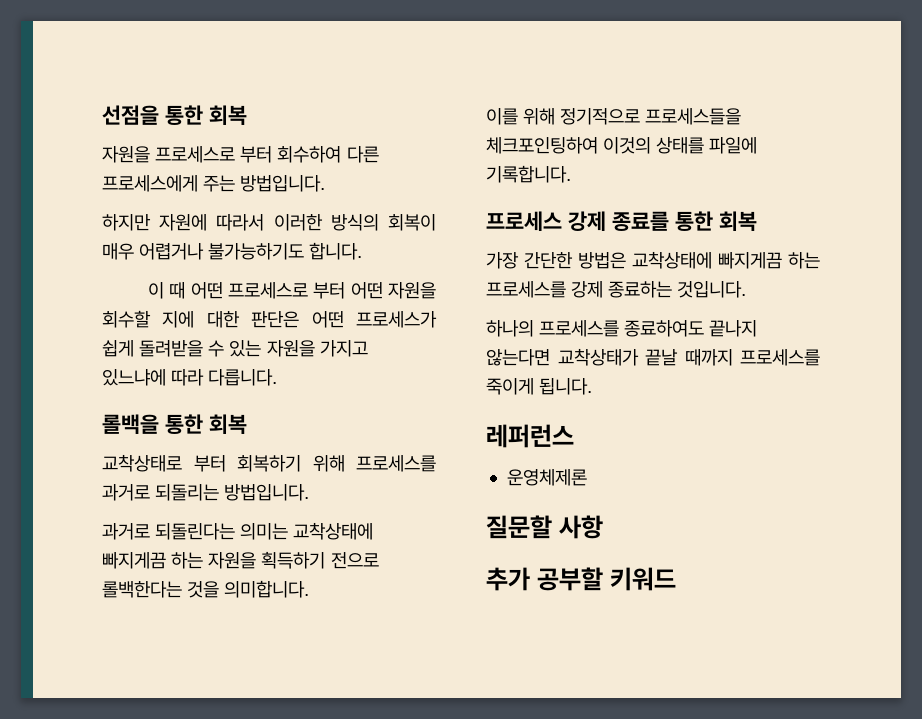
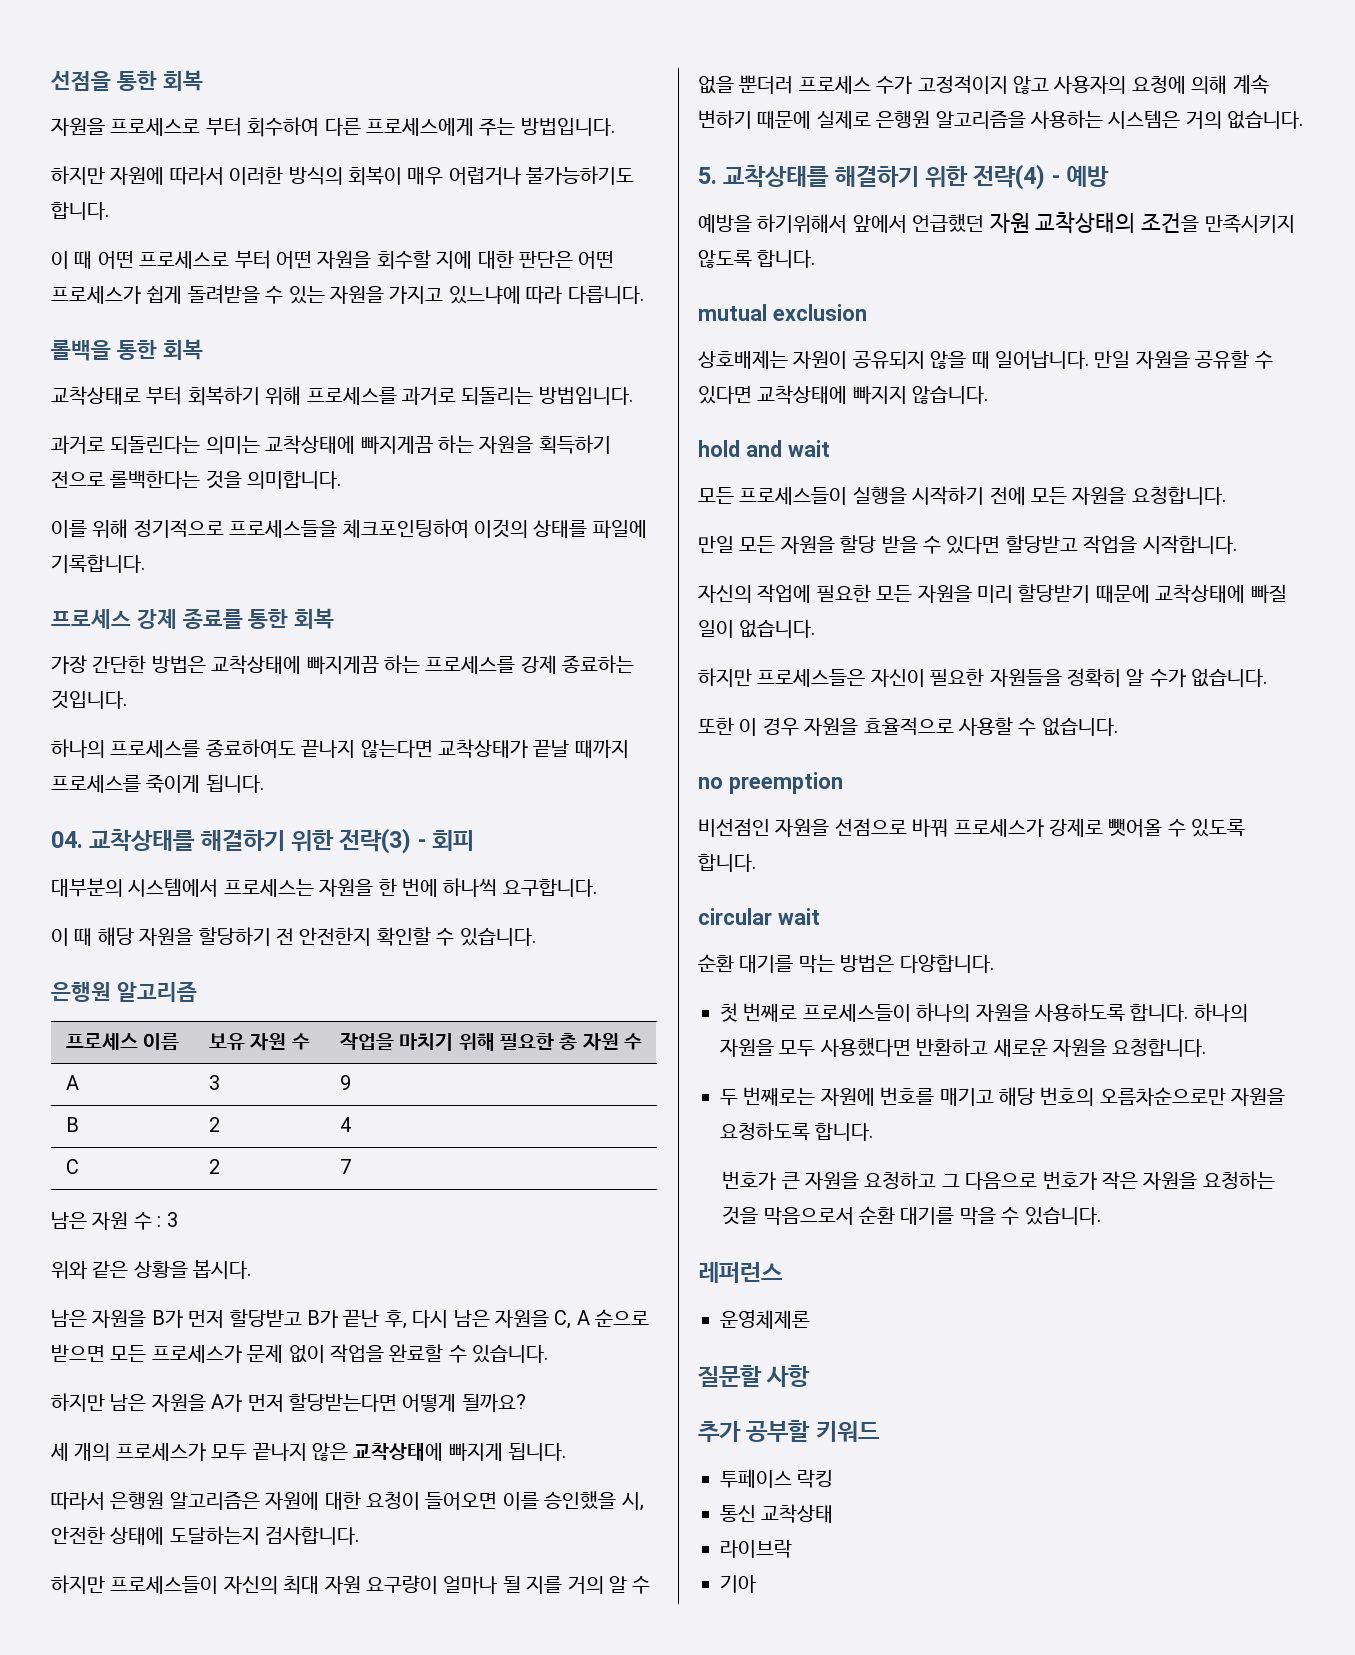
(593, 386) none -> [51,828,475,854] [51,878,597,897] [51,927,536,946] [51,981,197,1002] [65,1033,180,1050] [208,1033,310,1051] [339,1032,643,1051] [65,1075,79,1090] [208,1075,220,1090] [339,1075,351,1090] [65,1117,79,1132] [208,1117,220,1132] [339,1117,351,1132] [65,1159,79,1174] [208,1159,220,1174] [339,1159,351,1174] [51,1212,178,1230] [51,1260,252,1279] [51,1309,650,1329] [51,1344,549,1363] [51,1393,526,1412] [50,1443,567,1461] [51,1491,644,1511] [51,1526,360,1545] [51,1575,651,1594] [698,74,1269,94] [698,110,1304,129] [698,164,1110,190] [698,212,1295,234] [698,250,816,268] [698,304,867,321] [698,350,1273,369] [698,385,989,404] [698,440,830,457] [698,486,1226,505] [698,535,1237,554] [698,584,1287,603] [698,620,816,638] [698,668,1268,687] [698,717,1118,736] [698,772,843,794] [698,818,1246,837] [698,854,756,872] [698,908,820,925] [698,954,994,973] [720,1003,1248,1022] [720,1038,1207,1057] [720,1087,1286,1106] [720,1122,874,1141] [722,1171,1275,1190] [722,1206,1101,1225] // 04. 교착상태를 해결하기 위한 전략(3) - 회피 // 대부분의 시스템에서 프로세스는 자원을 한 번에 하나씩 요구합니다. // 이 때 해당 자원을 할당하기 전 안전한지 확인할 수 있습니다. // 은행원 알고리즘 // 프로세스 이름 | 보유 자원 수 | 작업을 마치기 위해 필요한 총 자원 수 // A | 3 | 9 // B | 2 | 4 // C | 2 | 7 // 남은 자원 수 : 3 // 위와 같은 상황을 봅시다. // 남은 자원을 B가 먼저 할당받고 B가 끝난 후, 다시 남은 자원을 C, A 순으로 받으면 모든 프로세스가 문제 없이 작업을 완료할 수 있습니다. // 하지만 남은 자원을 A가 먼저 할당받는다면 어떻게 될까요? // 세 개의 프로세스가 모두 끝나지 않은 교착상태에 빠지게 됩니다. // 따라서 은행원 알고리즘은 자원에 대한 요청이 들어오면 이를 승인했을 시, 안전한 상태에 도달하는지 검사합니다. // 하지만 프로세스들이 자신의 최대 자원 요구량이 얼마나 될 지를 거의 알 수 없을 뿐더러 프로세스 수가 고정적이지 않고 사용자의 요청에 의해 계속 변하기 때문에 실제로 은행원 알고리즘을 사용하는 시스템은 거의 없습니다. // 5. 교착상태를 해결하기 위한 전략(4) - 예방 // 예방을 하기위해서 앞에서 언급했던 자원 교착상태의 조건을 만족시키지 않도록 합니다. // mutual exclusion // 상호배제는 자원이 공유되지 않을 때 일어납니다. 만일 자원을 공유할 수 있다면 교착상태에 빠지지 않습니다. // hold and wait // 모든 프로세스들이 실행을 시작하기 전에 모든 자원을 요청합니다. // 만일 모든 자원을 할당 받을 수 있다면 할당받고 작업을 시작합니다. // 자신의 작업에 필요한 모든 자원을 미리 할당받기 때문에 교착상태에 빠질 일이 없습니다. // 하지만 프로세스들은 자신이 필요한 자원들을 정확히 알 수가 없습니다. // 또한 이 경우 자원을 효율적으로 사용할 수 없습니다. // no preemption // 비선점인 자원을 선점으로 바꿔 프로세스가 강제로 뺏어올 수 있도록 합니다. // circular wait // 순환 대기를 막는 방법은 다양합니다. // 첫 번째로 프로세스들이 하나의 자원을 사용하도록 합니다. 하나의 자원을 모두 사용했다면 반환하고 새로운 자원을 요청합니다. // 두 번째로는 자원에 번호를 매기고 해당 번호의 오름차순으로만 자원을 요청하도록 합니다. // 번호가 큰 자원을 요청하고 그 다음으로 번호가 작은 자원을 요청하는 것을 막음으로서 순환 대기를 막을 수 있습니다.
(676, 579) none -> [720,1469,834,1488] [720,1504,834,1523] [720,1540,792,1558] [720,1575,756,1593] // 투페이스 락킹 // 통신 교착상태 // 라이브락 // 기아

